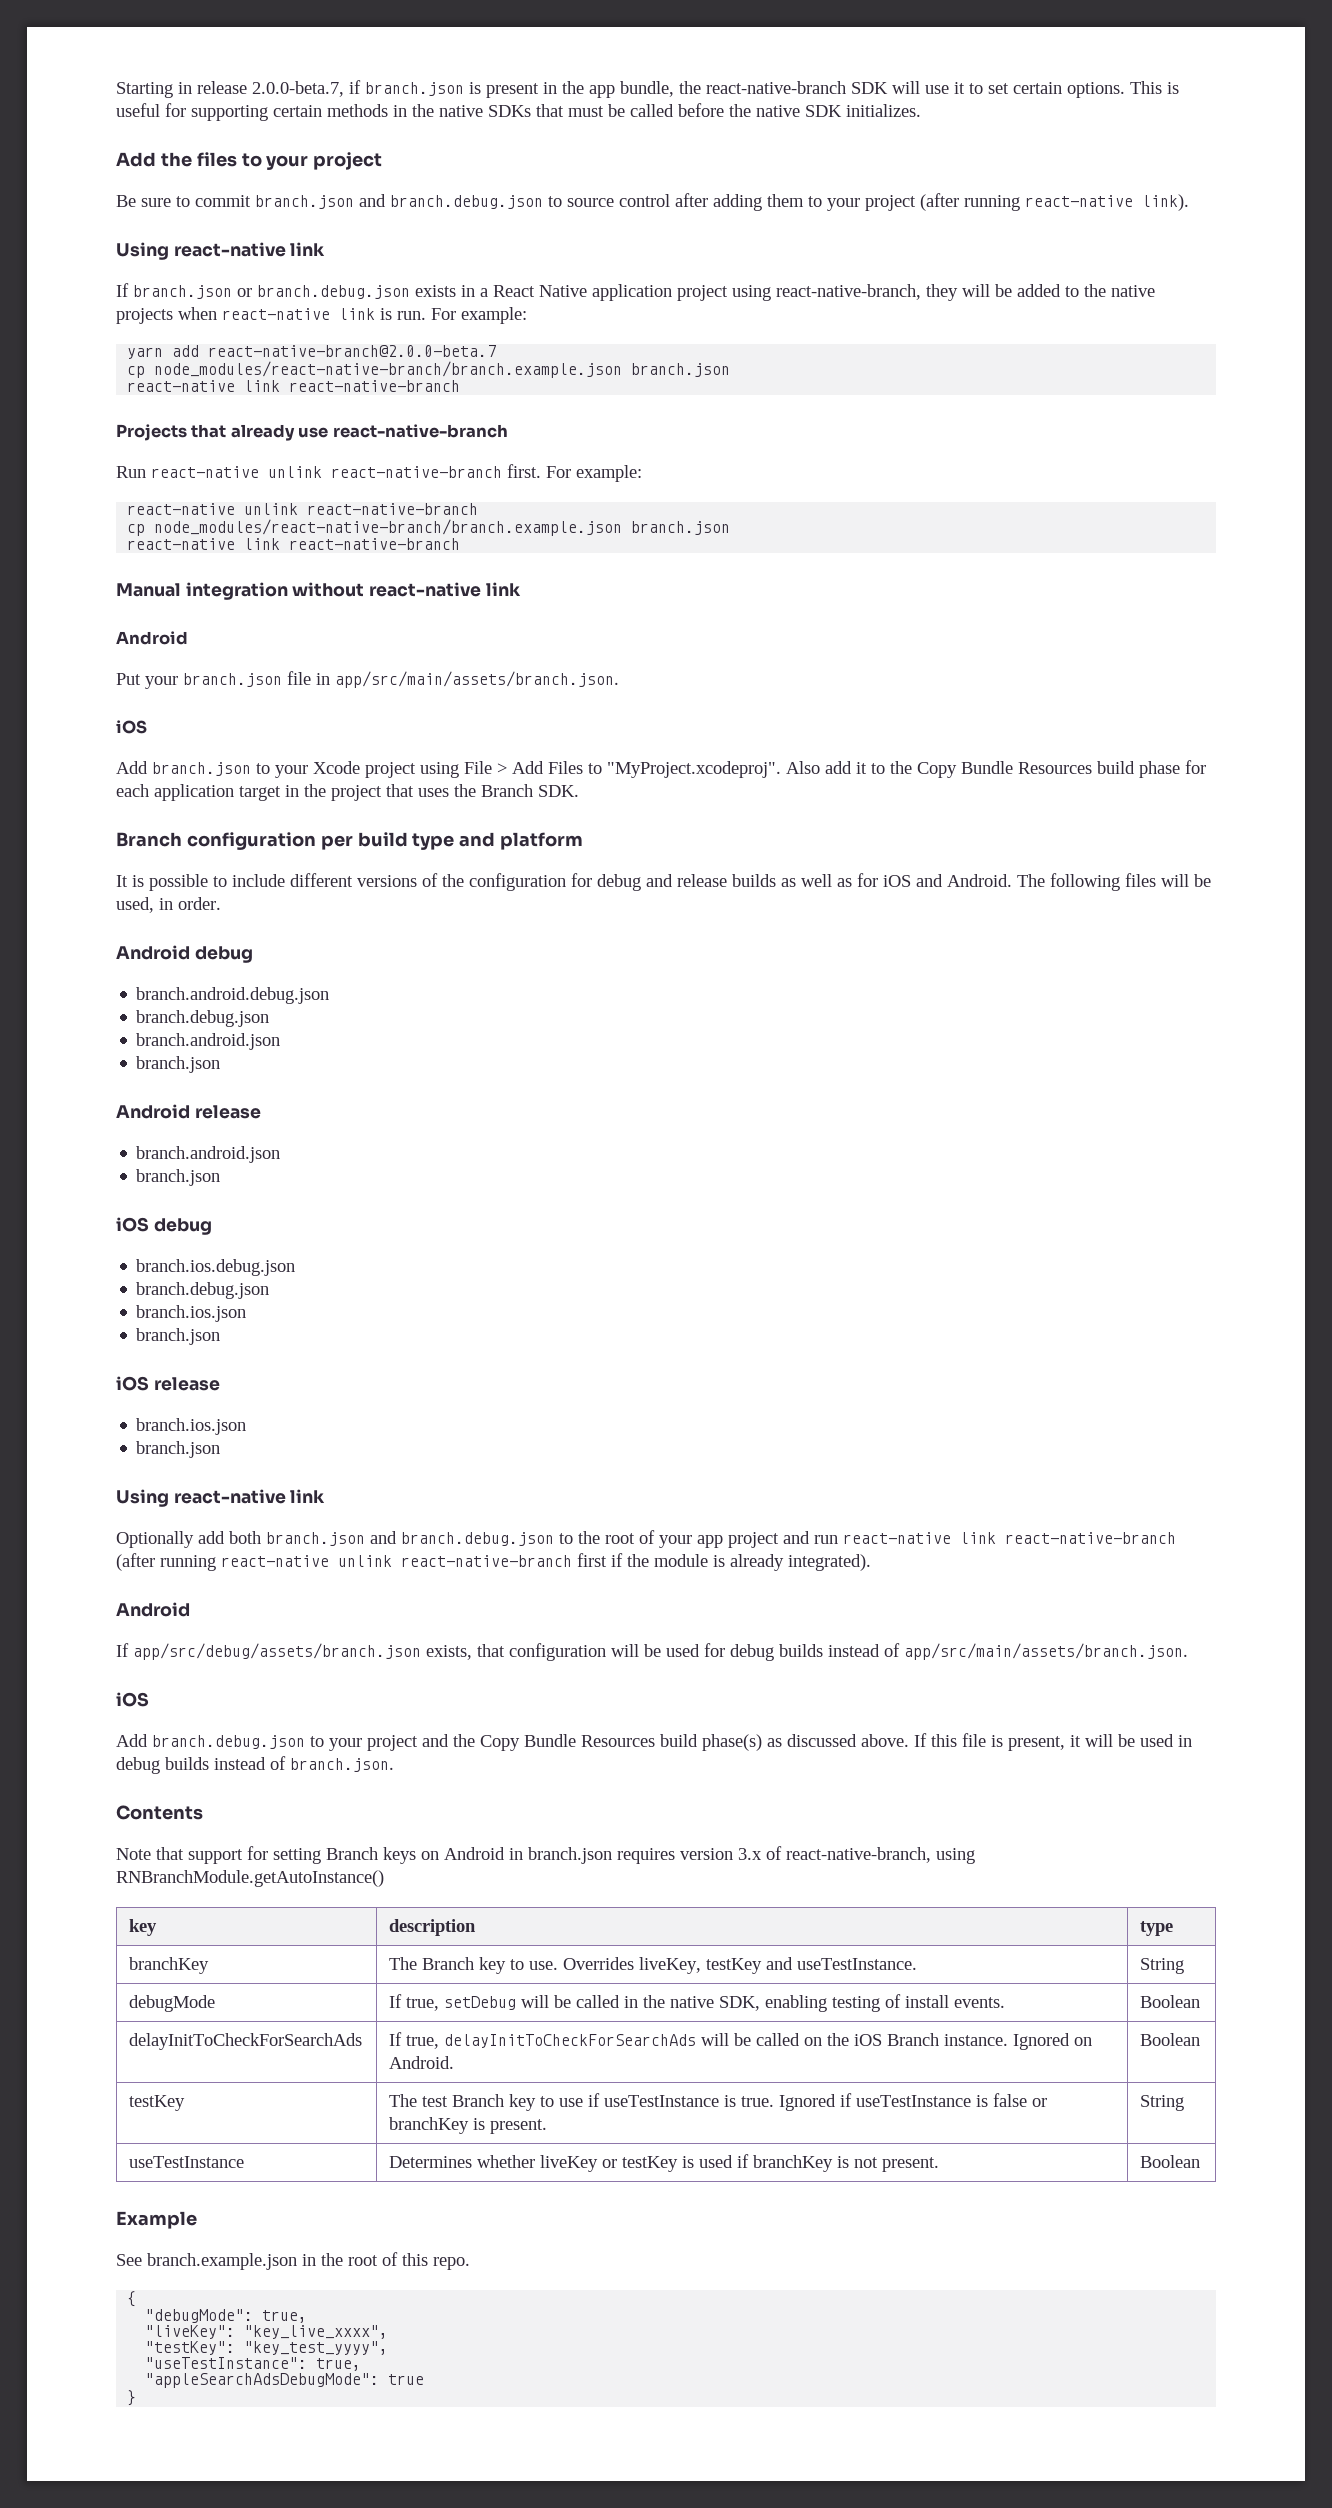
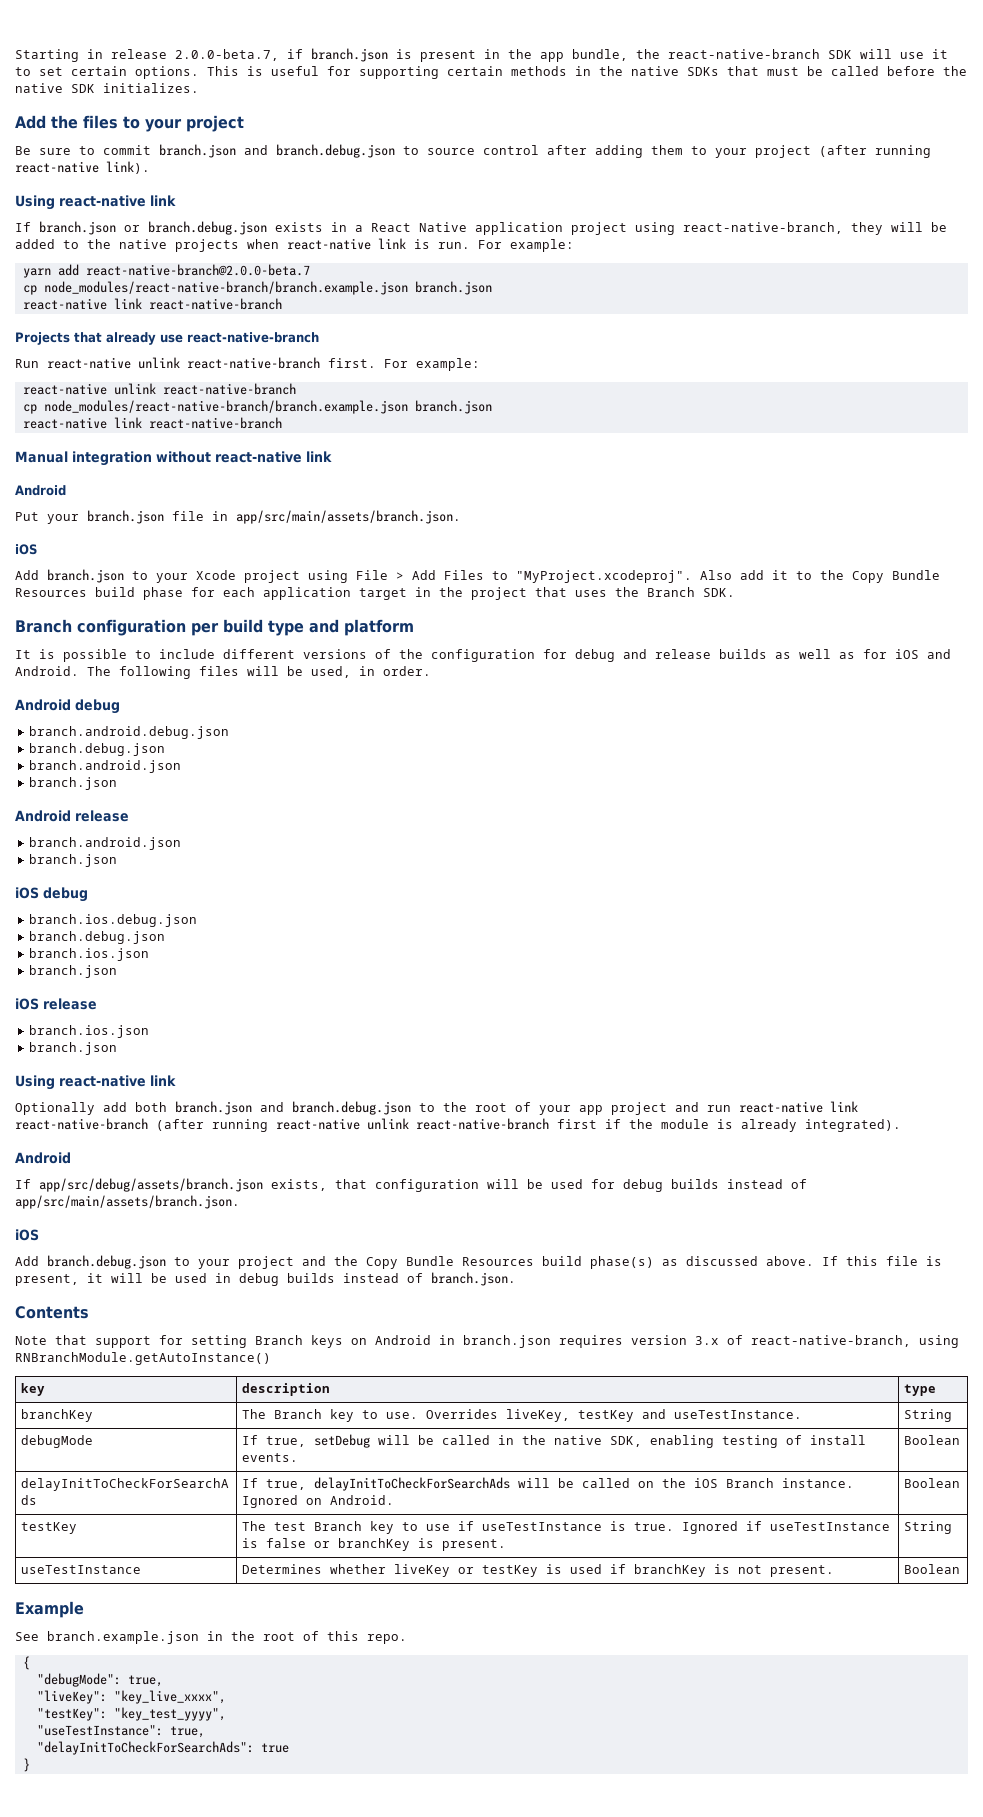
[145,2373,380,2388] "appleSearchAdsDebugMode": -> [36,1741,254,1755] "delayInitToCheckForSearchAds":

